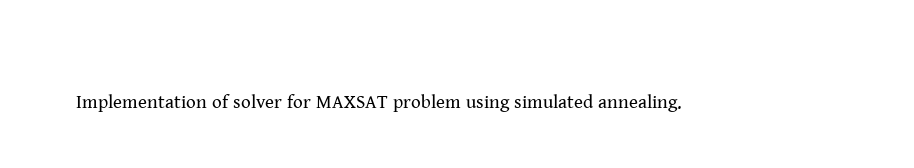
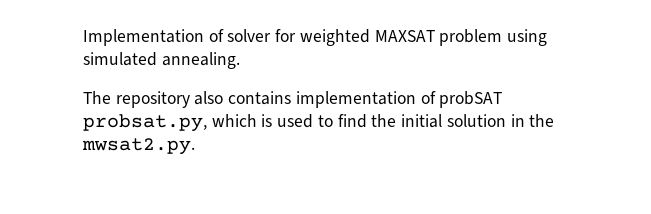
(311, 101) none -> [299,29,370,46] weighted
(682, 103) none -> [83,91,503,108] [83,114,555,132] [82,138,195,155] // The repository also contains implementation of probSAT probsat.py, which is used to find the initial solution in the mwsat2.py.

